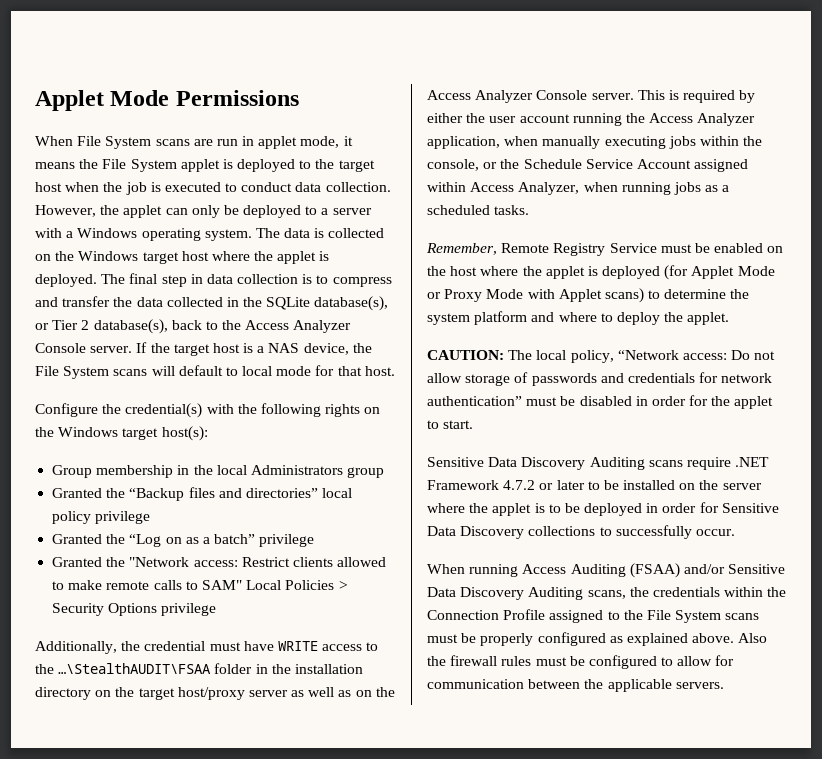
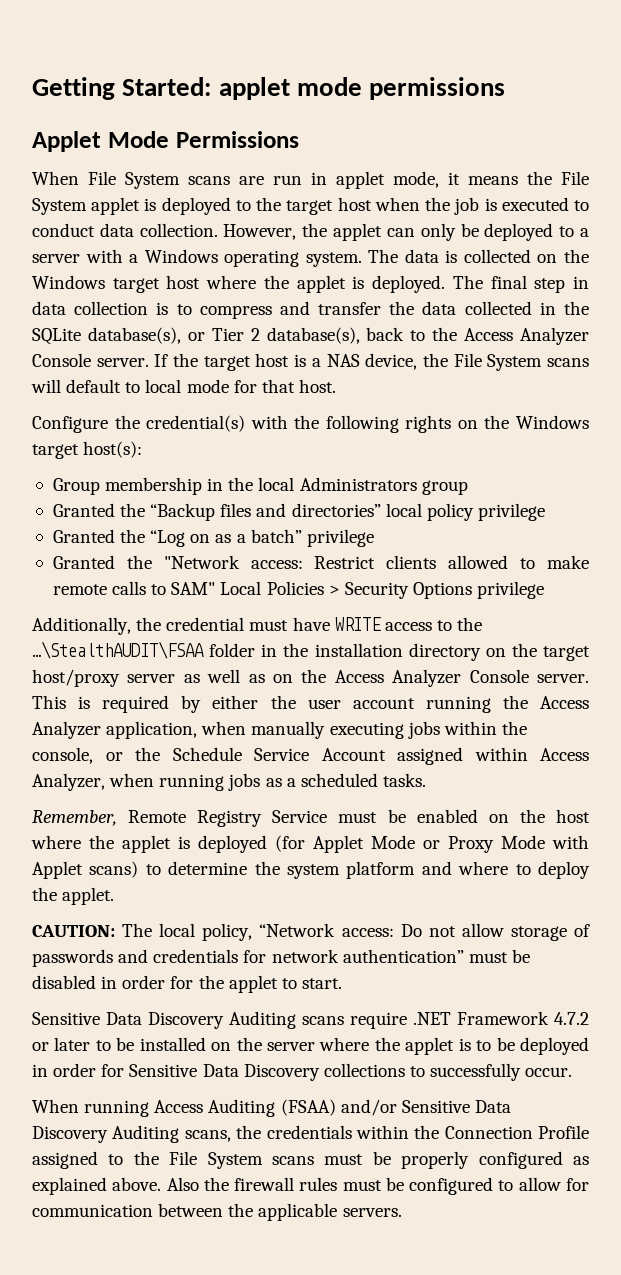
(35, 100) none -> [32,77,506,100] Getting Started: applet mode permissions //

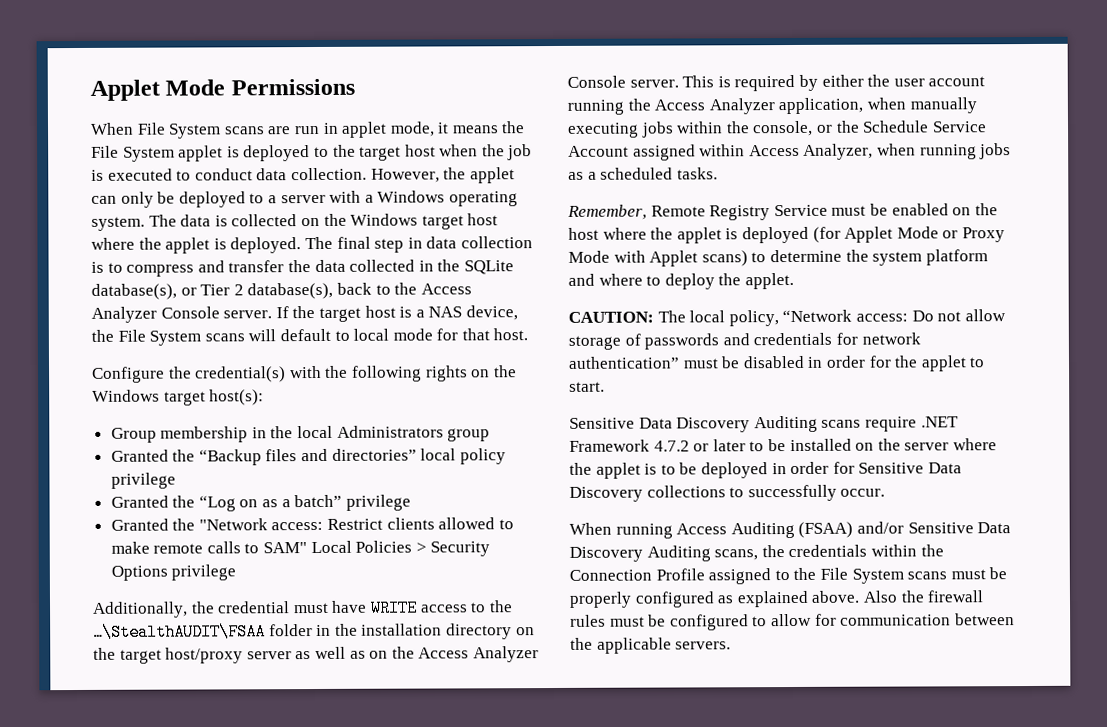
[32,77,506,100] Getting Started: applet mode permissions // -> (90, 90) none

